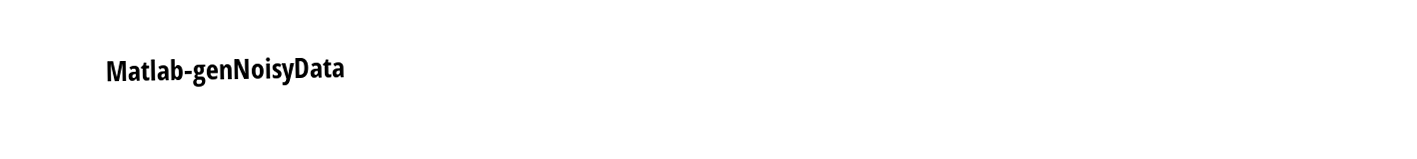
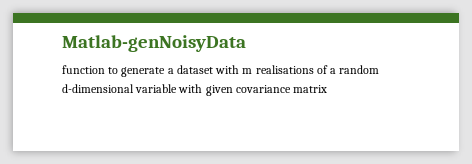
(346, 72) none -> [62,65,380,77] [62,84,328,96] // function to generate a dataset with m realisations of a random d-dimensional variable with given covariance matrix

